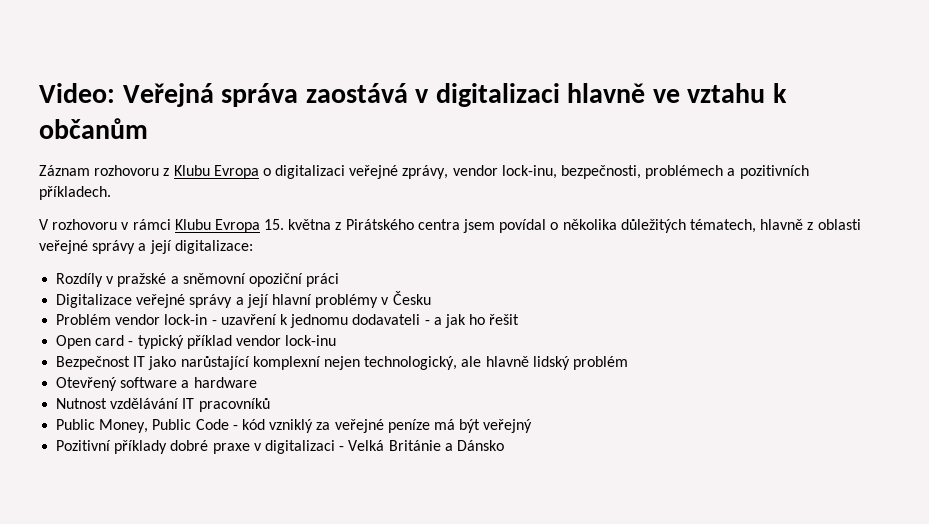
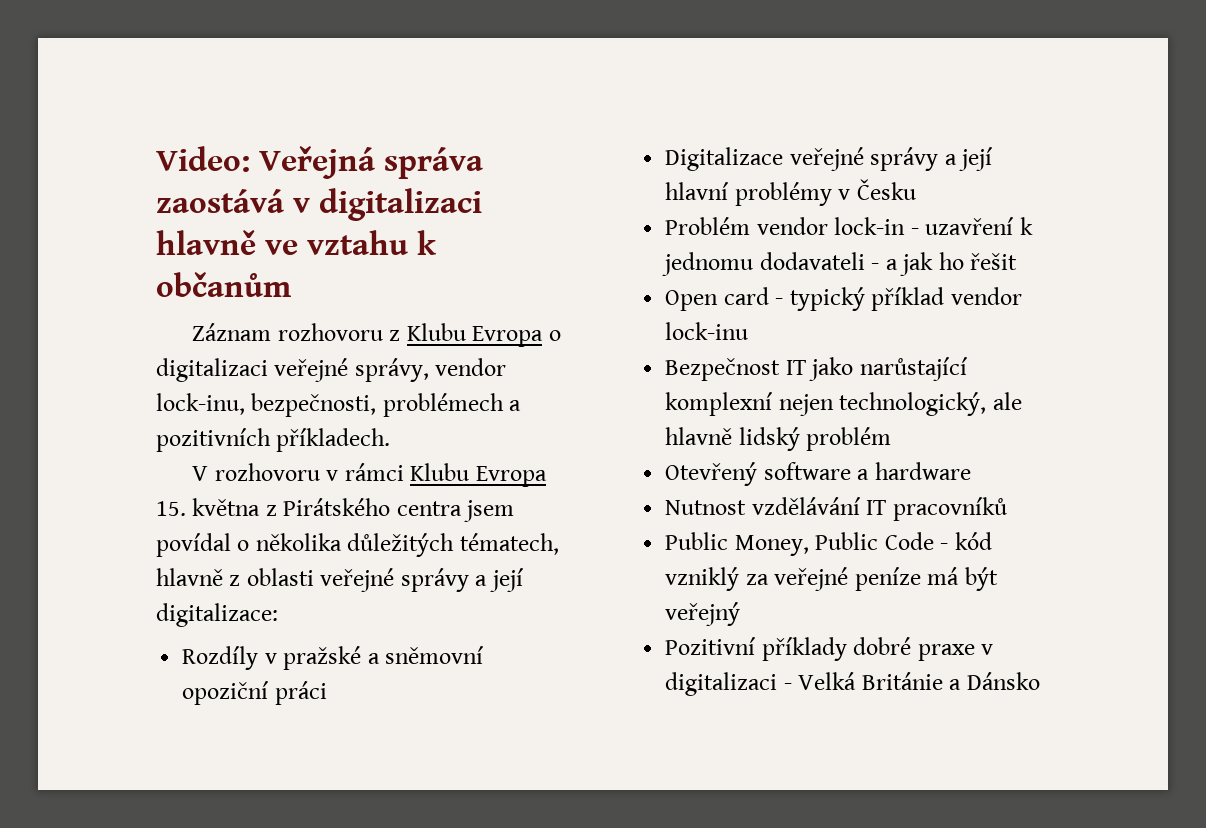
[402,165,449,179] zprávy, -> [354,358,429,382] správy,

